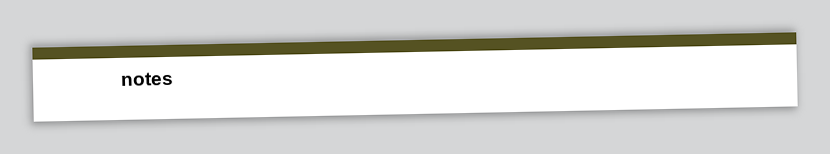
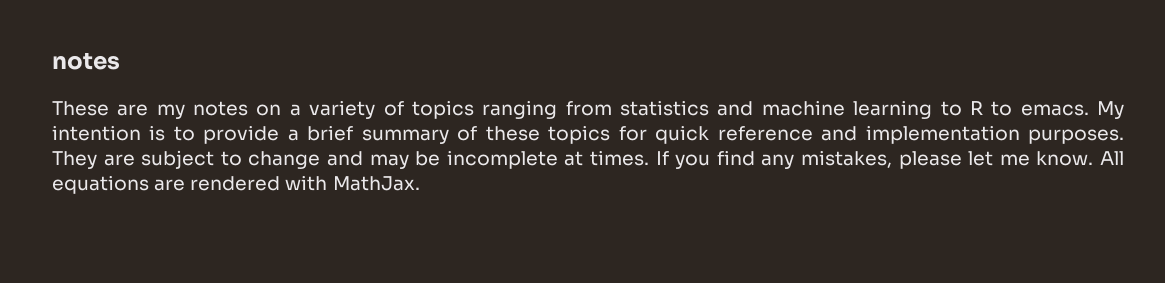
[120,71,174,86] notes -> [52,53,120,70] [52,100,1124,119] [52,125,1124,144] [52,150,1125,169] [52,175,420,194] notes // These are my notes on a variety of topics ranging from statistics and machine learning to R to emacs. My intention is to provide a brief summary of these topics for quick reference and implementation purposes. They are subject to change and may be incomplete at times. If you find any mistakes, please let me know. All equations are rendered with MathJax.

